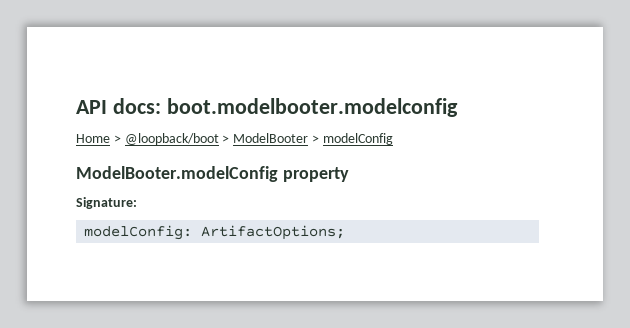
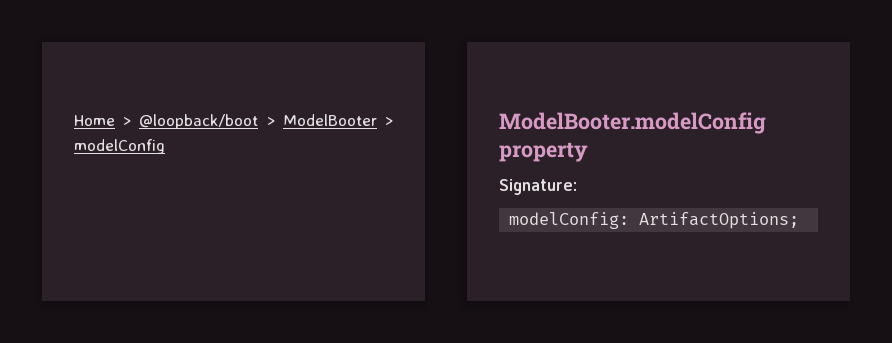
[76,98,458,117] API docs: boot.modelbooter.modelconfig // -> (74, 120) none

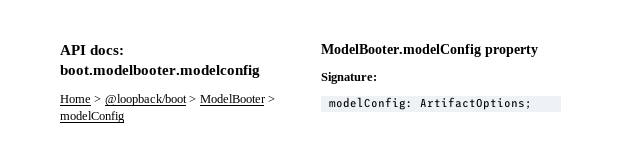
(74, 120) none -> [60,45,125,55] [60,65,260,78] API docs: boot.modelbooter.modelconfig //

